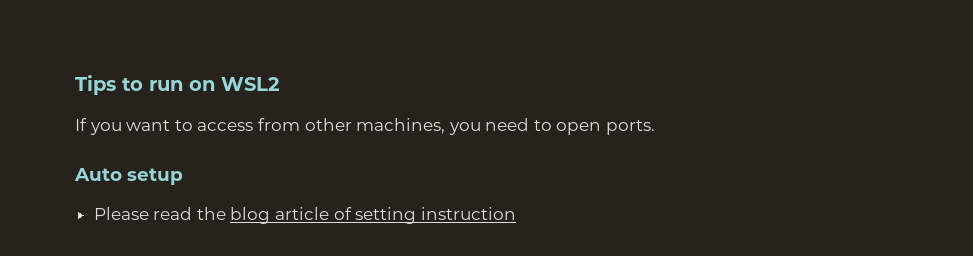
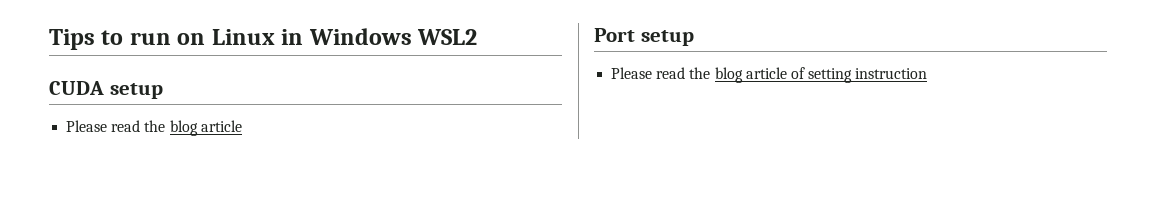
[221,77,280,91] [75,118,656,135] [74,168,122,181] WSL2 // If you want to access from other machines, you need to open ports. // Auto -> [211,28,478,45] [49,81,163,99] [66,120,242,136] [594,28,635,42] Linux in Windows WSL2 // CUDA setup // Please read the blog article // Port

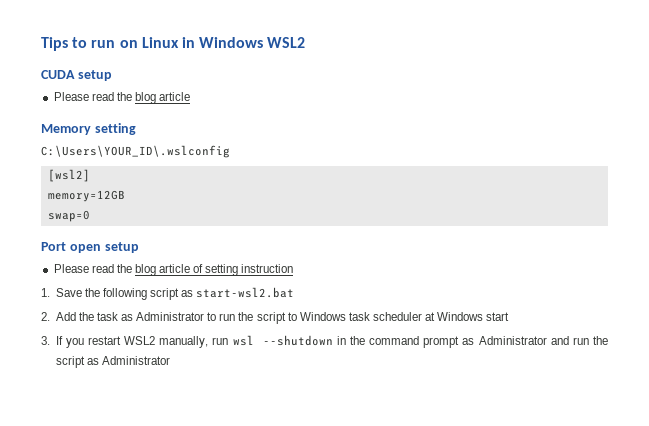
(242, 126) none -> [41,123,136,135] [41,145,230,158] [47,169,90,182] [47,190,125,202] [47,210,90,222] // Memory setting // C:\Users\YOUR_ID\.wslconfig // [wsl2] // memory=12GB // swap=0
(635, 35) none -> [69,244,101,253] open
(928, 73) none -> [41,287,295,300] [41,312,510,324] [41,335,608,348] [55,356,170,368] // 1. Save the following script as start-wsl2.bat // 2. Add the task as Administrator to run the script to Windows task scheduler at Windows start // 3. If you restart WSL2 manually, run wsl --shutdown in the command prompt as Administrator and run the script as Administrator

